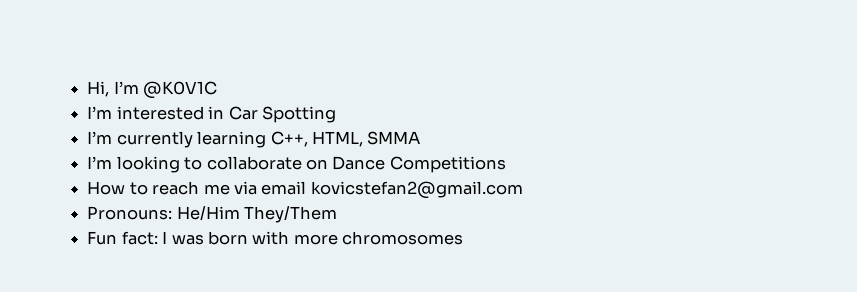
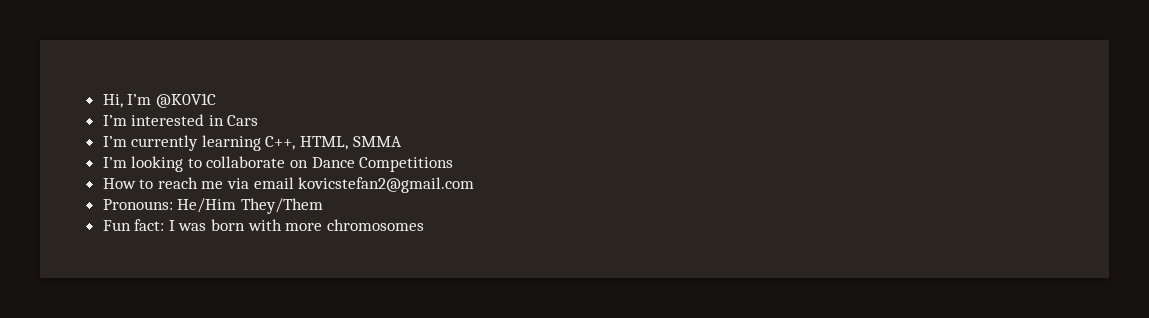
[228,106,336,123] Car Spotting -> [227,115,259,126] Cars

